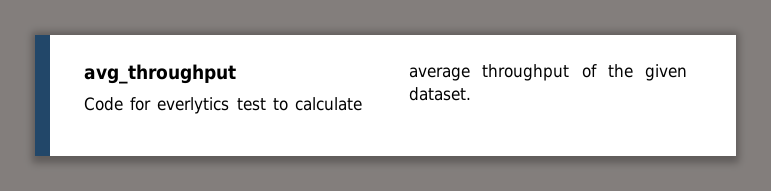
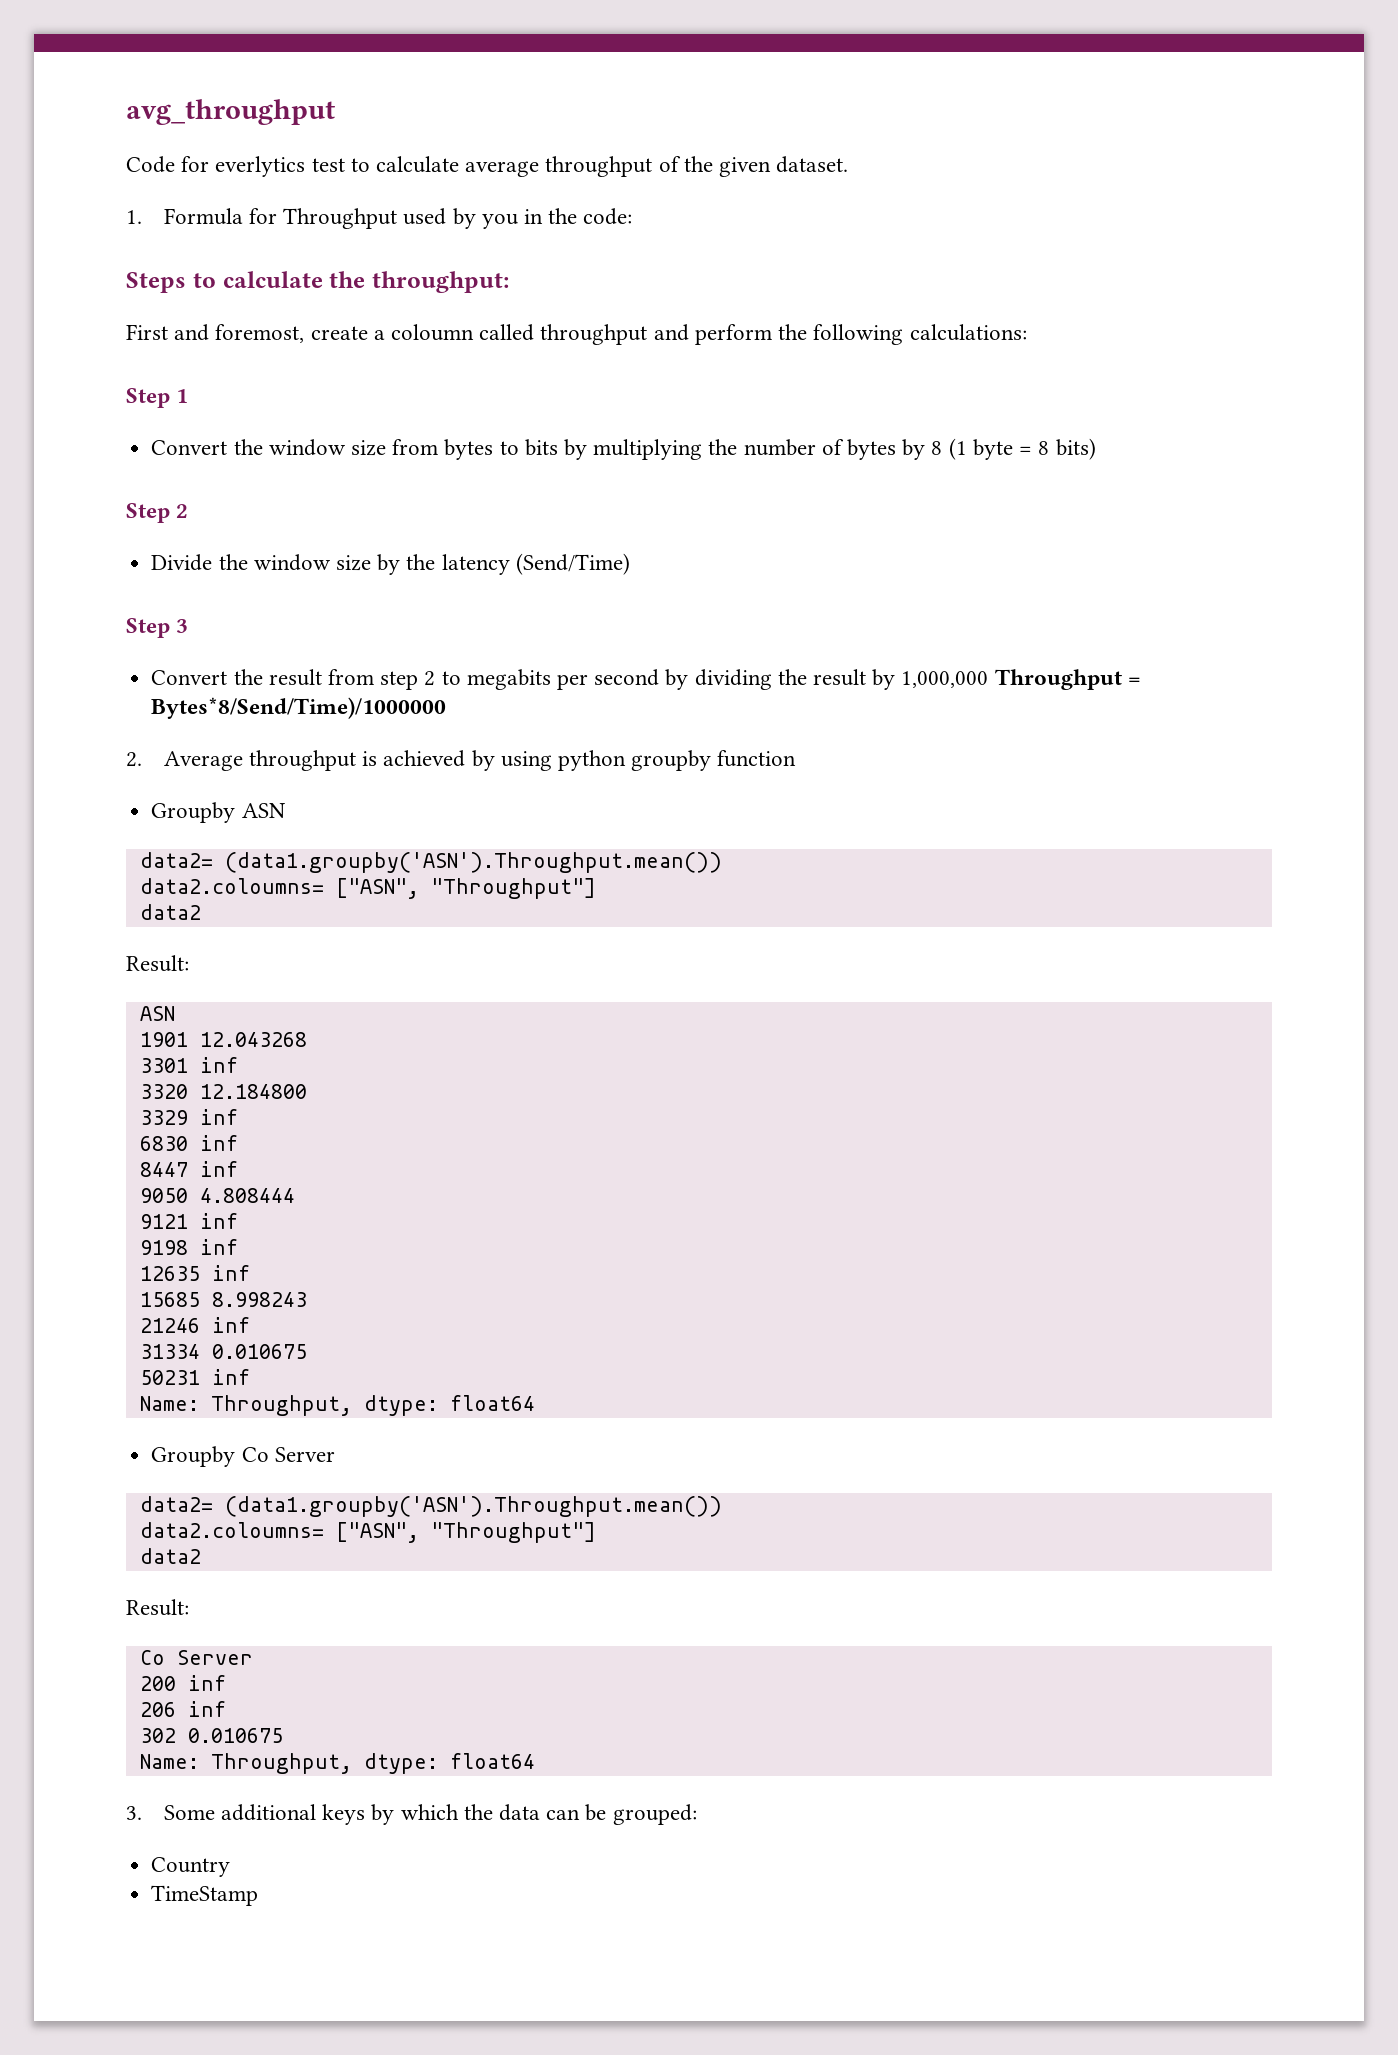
(471, 94) none -> [126,208,633,229] [126,271,509,293] [126,324,1027,345] [126,388,189,408] [151,438,1096,460] [126,503,189,523] [151,553,630,575] [126,618,189,638] [151,669,1141,690] [151,697,447,719] [126,750,797,771] [151,802,286,823] [139,852,722,873] [139,878,596,899] [139,904,201,920] [126,955,189,972] [139,1006,175,1021] [139,1032,307,1047] [139,1057,238,1073] [139,1084,307,1099] [139,1109,238,1125] [139,1135,238,1151] [139,1161,238,1177] [139,1188,295,1203] [139,1213,238,1229] [139,1239,238,1255] [139,1265,250,1281] [139,1292,307,1307] [139,1317,250,1333] [139,1344,307,1359] [139,1369,250,1385] [139,1395,535,1416] [151,1446,335,1467] [139,1496,722,1517] [139,1522,596,1543] [139,1548,201,1564] [126,1599,189,1616] [139,1650,253,1665] [139,1675,226,1691] [139,1701,226,1717] [139,1728,283,1743] [139,1753,535,1774] [126,1804,697,1825] [151,1857,231,1877] [151,1885,259,1906] // 1. Formula for Throughput used by you in the code: // Steps to calculate the throughput: // First and foremost, create a coloumn called throughput and perform the following calculations: // Step 1 // Convert the window size from bytes to bits by multiplying the number of bytes by 8 (1 byte = 8 bits) // Step 2 // Divide the window size by the latency (Send/Time) // Step 3 // Convert the result from step 2 to megabits per second by dividing the result by 1,000,000 Throughput = Bytes*8/Send/Time)/1000000 // 2. Average throughput is achieved by using python groupby function // Groupby ASN // data2= (data1.groupby('ASN').Throughput.mean()) // data2.coloumns= ["ASN", "Throughput"] // data2 // Result: // ASN // 1901 12.043268 // 3301 inf // 3320 12.184800 // 3329 inf // 6830 inf // 8447 inf // 9050 4.808444 // 9121 inf // 9198 inf // 12635 inf // 15685 8.998243 // 21246 inf // 31334 0.010675 // 50231 inf // Name: Throughput, dtype: float64 // Groupby Co Server // data2= (data1.groupby('ASN').Throughput.mean()) // data2.coloumns= ["ASN", "Throughput"] // data2 // Result: // Co Server // 200 inf // 206 inf // 302 0.010675 // Name: Throughput, dtype: float64 // 3. Some additional keys by which the data can be grouped: // Country // TimeStamp

